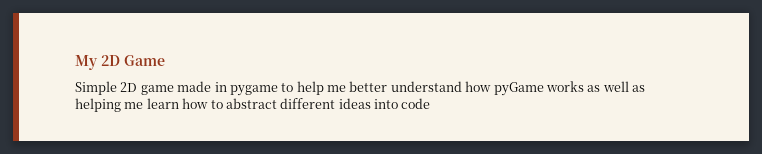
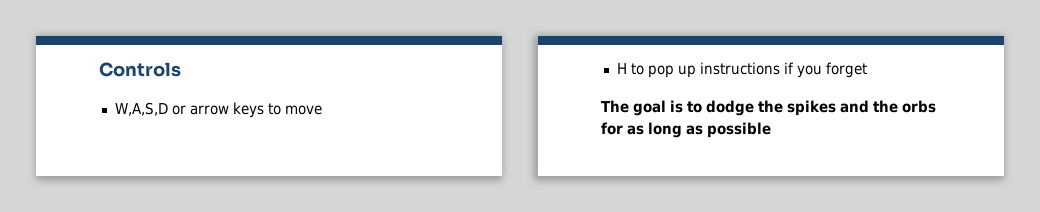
[75,55,165,70] [75,81,645,96] [75,98,431,112] My 2D Game // Simple 2D game made in pygame to help me better understand how pyGame works as well as helping me learn how to abstract different ideas into code -> [99,62,181,77] [114,102,322,118] [616,62,867,78] [601,100,936,116] [601,122,771,138] Controls // W,A,S,D or arrow keys to move // H to pop up instructions if you forget // The goal is to dodge the spikes and the orbs for as long as possible

